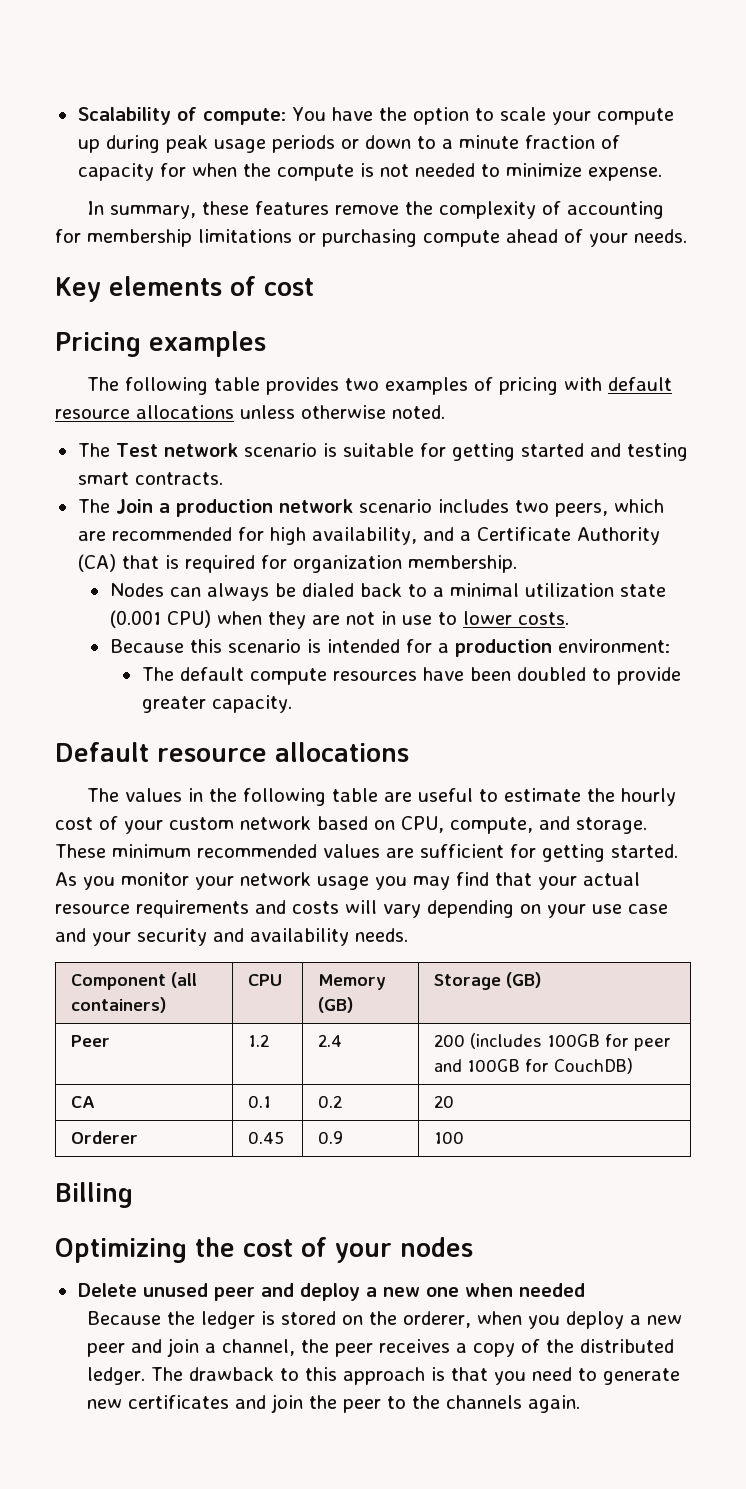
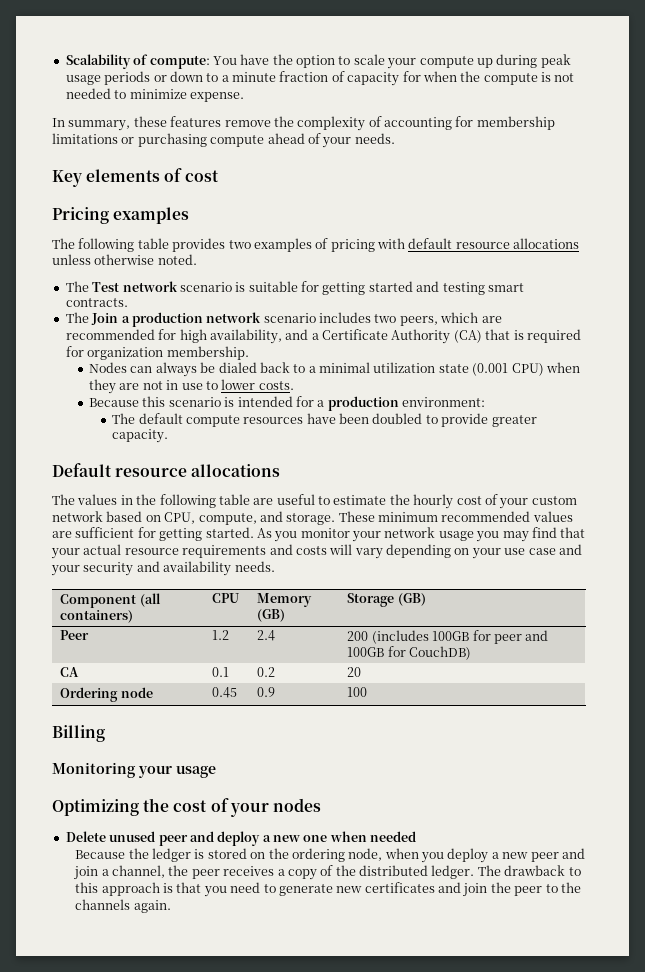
[71,1131,139,1144] Orderer -> [60,687,153,702] Ordering node
(133, 1195) none -> [52,762,216,778] // Monitoring your usage
[403,1311,472,1328] orderer, -> [291,848,383,862] ordering node,

